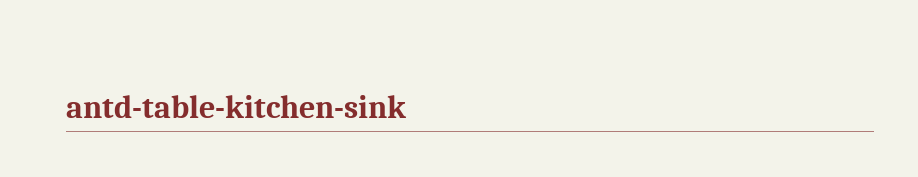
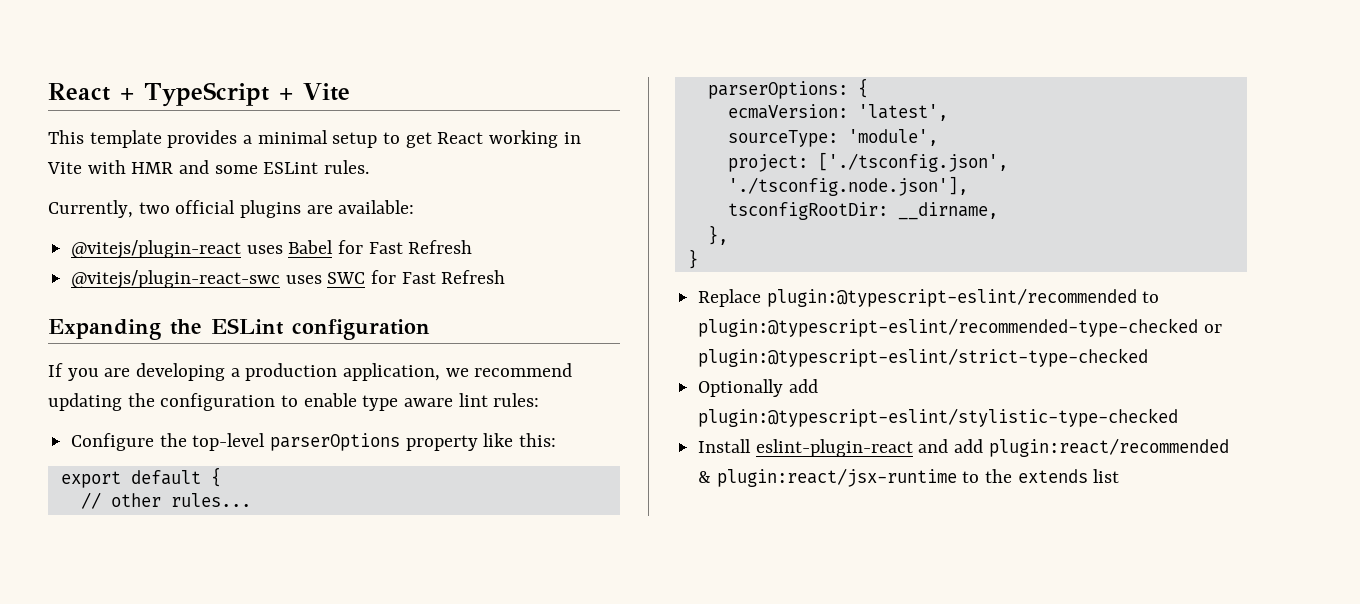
[66,95,407,118] antd-table-kitchen-sink -> [48,82,350,107] [48,130,581,148] [47,160,370,174] [48,200,415,218] [71,240,473,259] [71,270,506,289] [48,318,430,340] [48,363,573,381] [48,393,540,411] [71,433,557,451] [60,467,221,488] [80,492,251,509] [707,78,868,99] [727,104,948,121] [727,129,938,147] [727,152,1008,172] [727,176,968,196] [727,202,998,220] [707,225,728,245] [687,249,698,269] [698,288,1160,307] [698,318,1222,337] [698,348,1149,367] [698,379,818,397] [698,408,1179,427] [698,438,1229,457] [698,468,1120,487] React + TypeScript + Vite // This template provides a minimal setup to get React working in Vite with HMR and some ESLint rules. // Currently, two official plugins are available: // @vitejs/plugin-react uses Babel for Fast Refresh // @vitejs/plugin-react-swc uses SWC for Fast Refresh // Expanding the ESLint configuration // If you are developing a production application, we recommend updating the configuration to enable type aware lint rules: // Configure the top-level parserOptions property like this: // export default { // // other rules... // parserOptions: { // ecmaVersion: 'latest', // sourceType: 'module', // project: ['./tsconfig.json', './tsconfig.node.json'], // tsconfigRootDir: __dirname, // }, // } // Replace plugin:@typescript-eslint/recommended to plugin:@typescript-eslint/recommended-type-checked or plugin:@typescript-eslint/strict-type-checked // Optionally add plugin:@typescript-eslint/stylistic-type-checked // Install eslint-plugin-react and add plugin:react/recommended & plugin:react/jsx-runtime to the extends list

